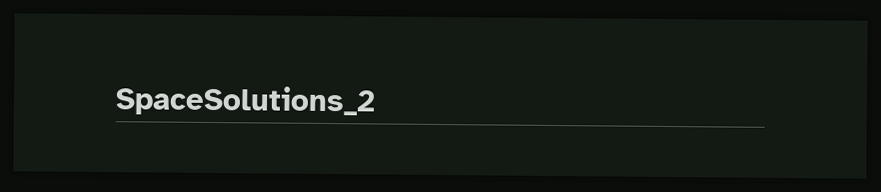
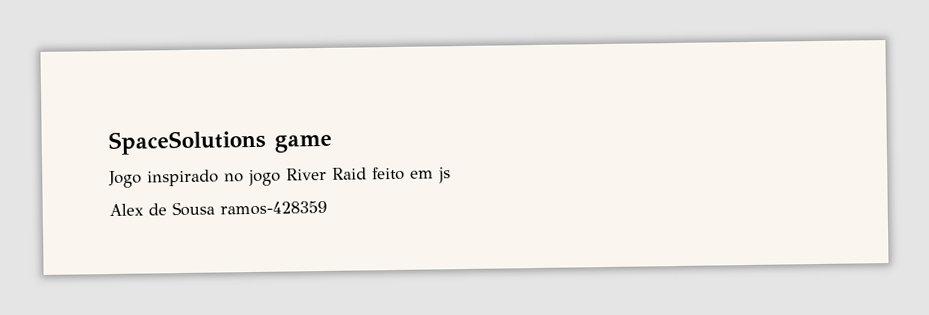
[115,85,376,117] SpaceSolutions_2 -> [108,129,332,156] [108,166,451,189] [109,200,327,217] SpaceSolutions game // Jogo inspirado no jogo River Raid feito em js // Alex de Sousa ramos-428359

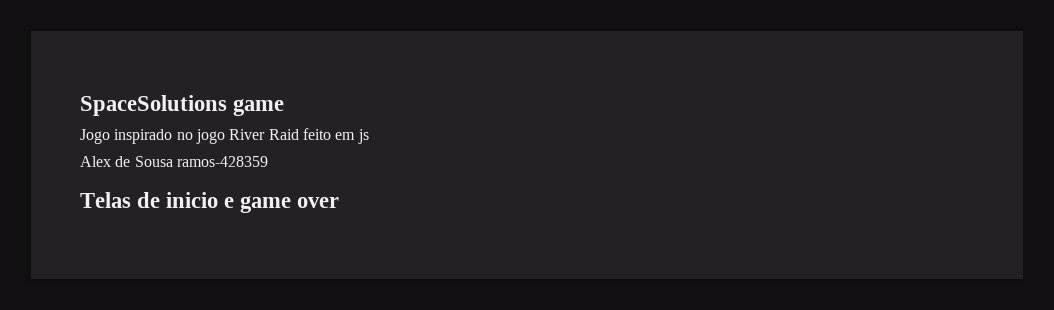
(327, 208) none -> [80,192,340,213] // Telas de inicio e game over

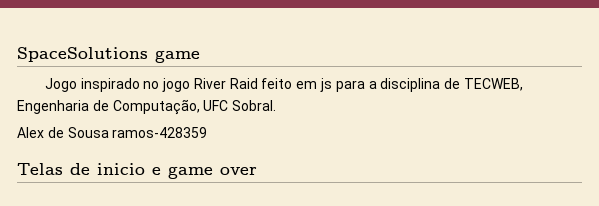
(369, 136) none -> [335,78,523,92] [17,99,277,115] para a disciplina de TECWEB, Engenharia de Computação, UFC Sobral.

